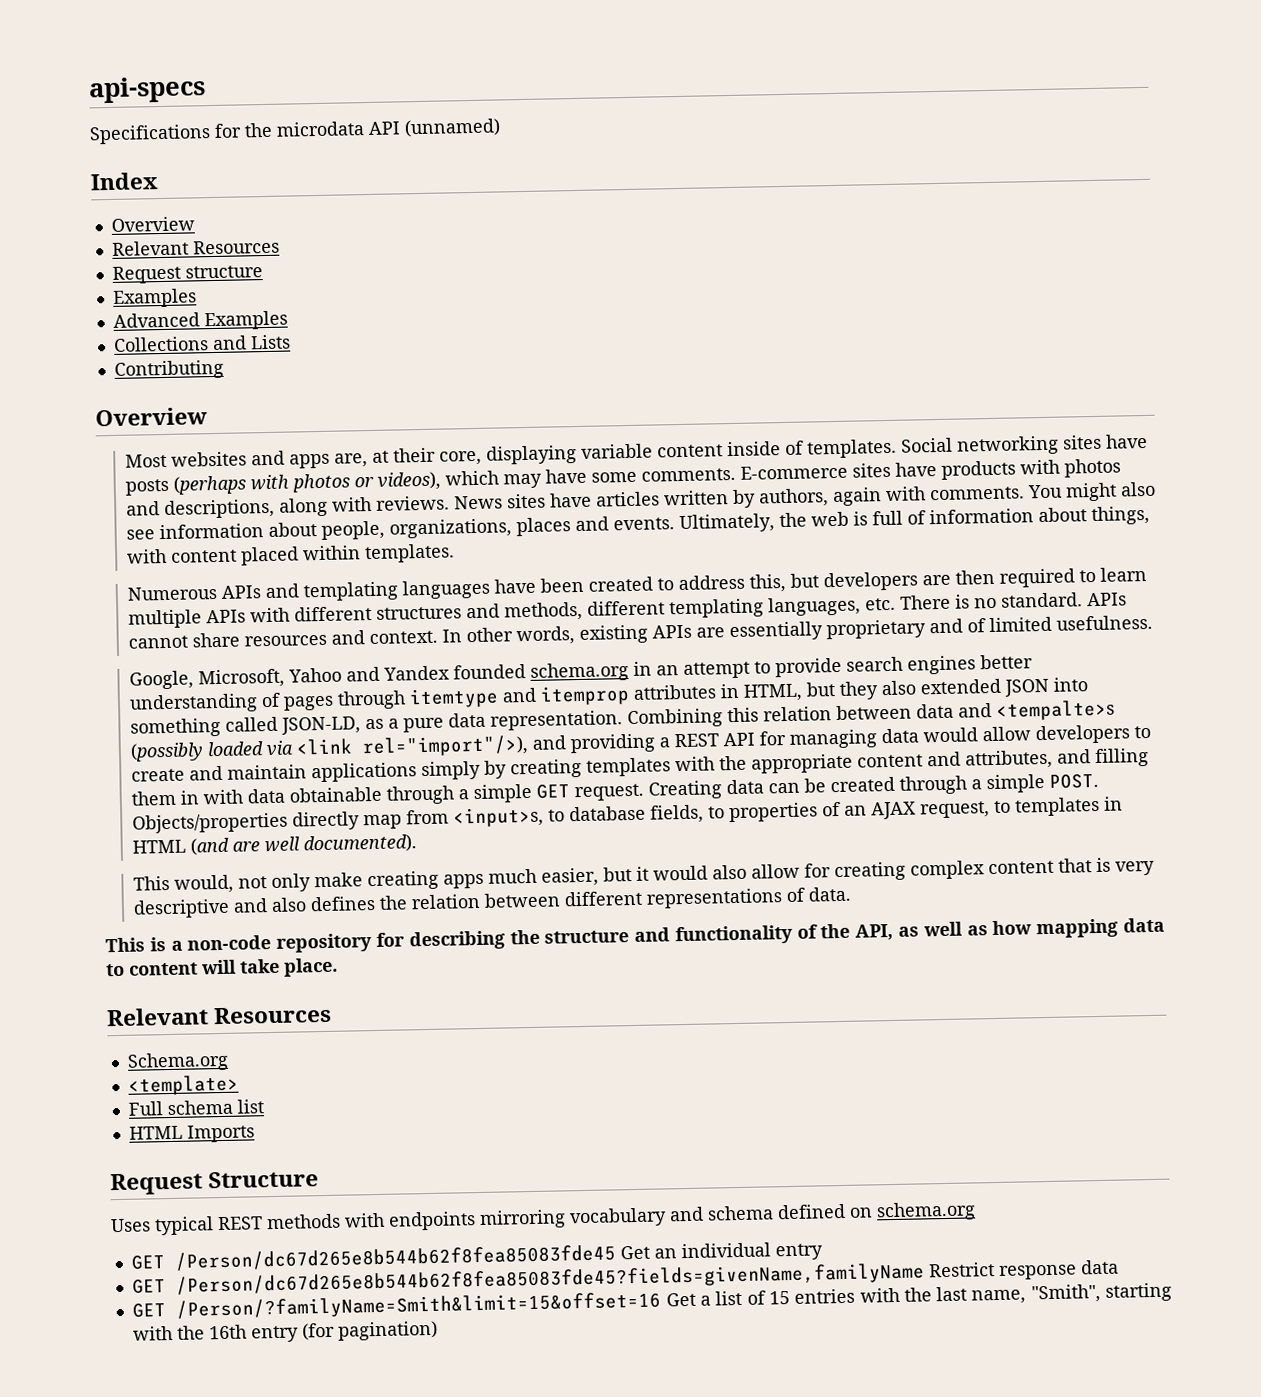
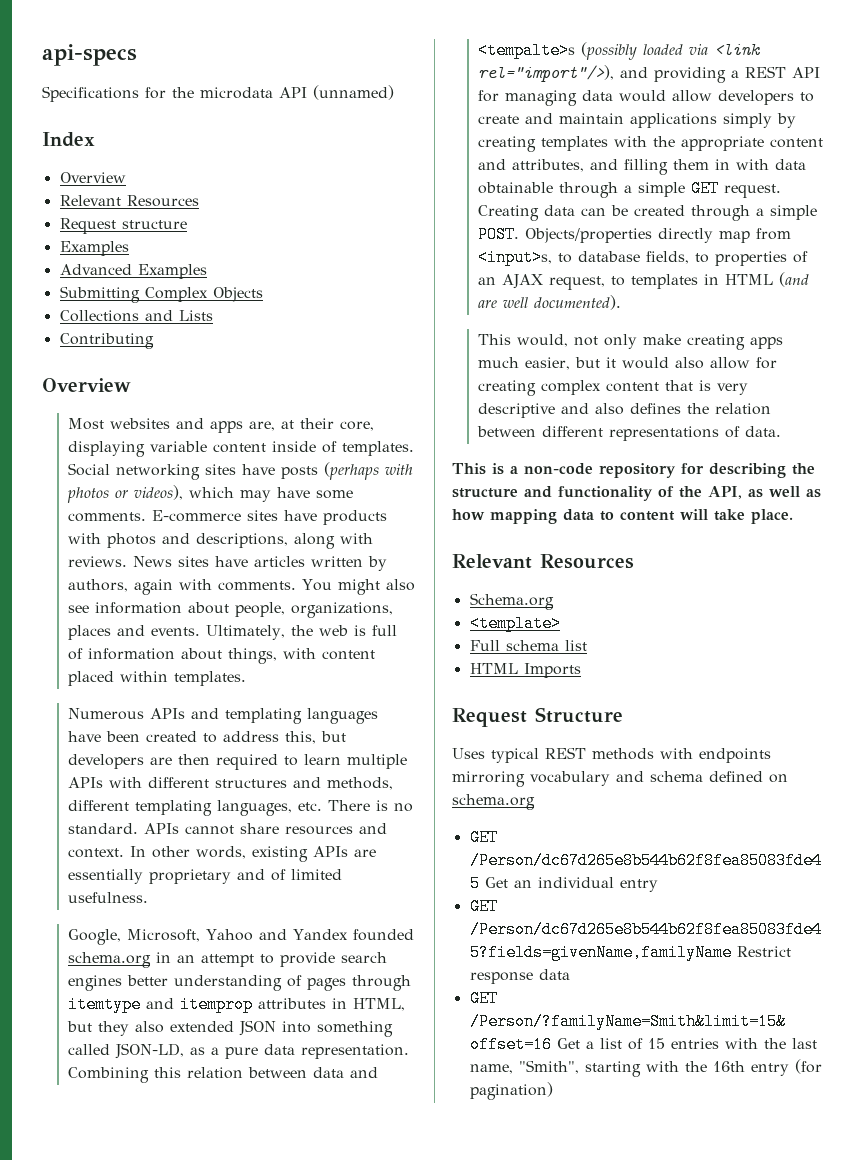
(288, 320) none -> [59,286,263,303] // Submitting Complex Objects

